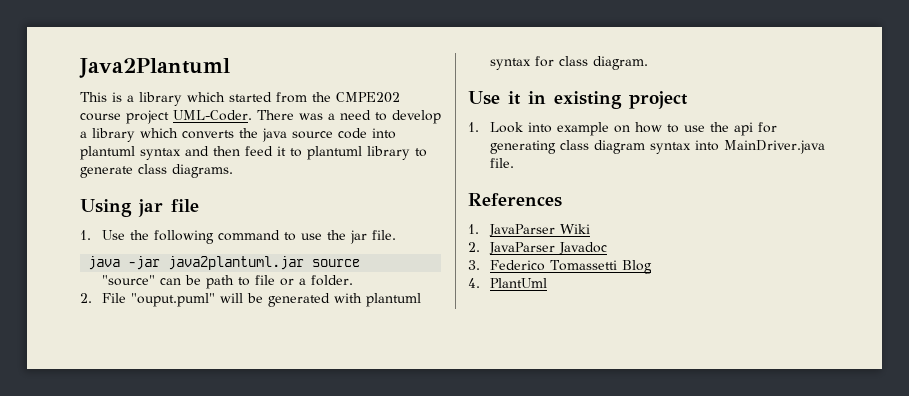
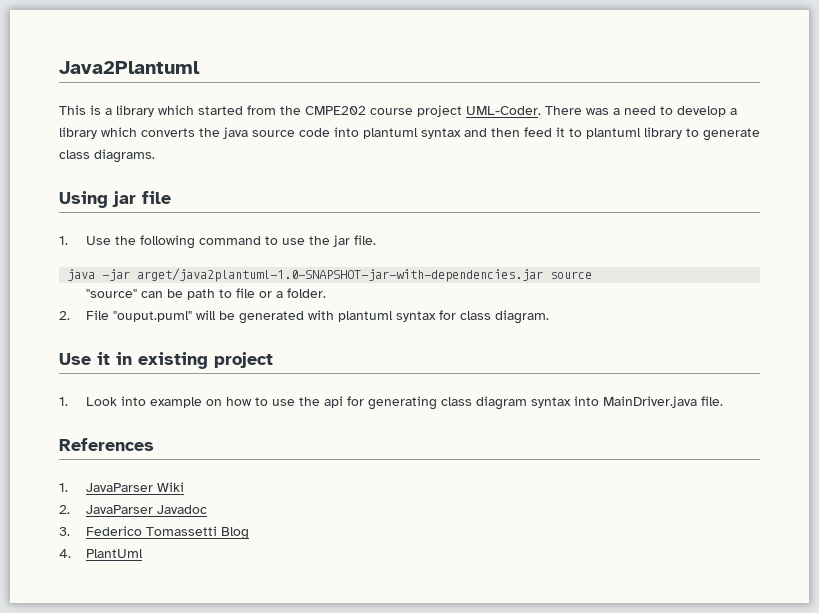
[168,256,305,270] java2plantuml.jar -> [137,268,544,282] arget/java2plantuml-1.0-SNAPSHOT-jar-with-dependencies.jar

